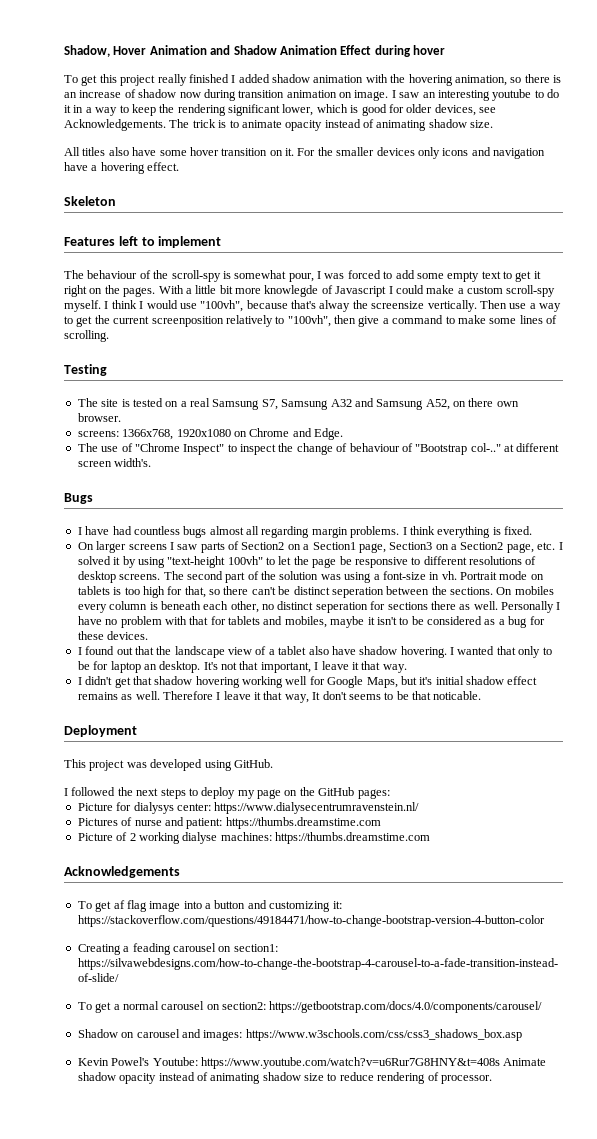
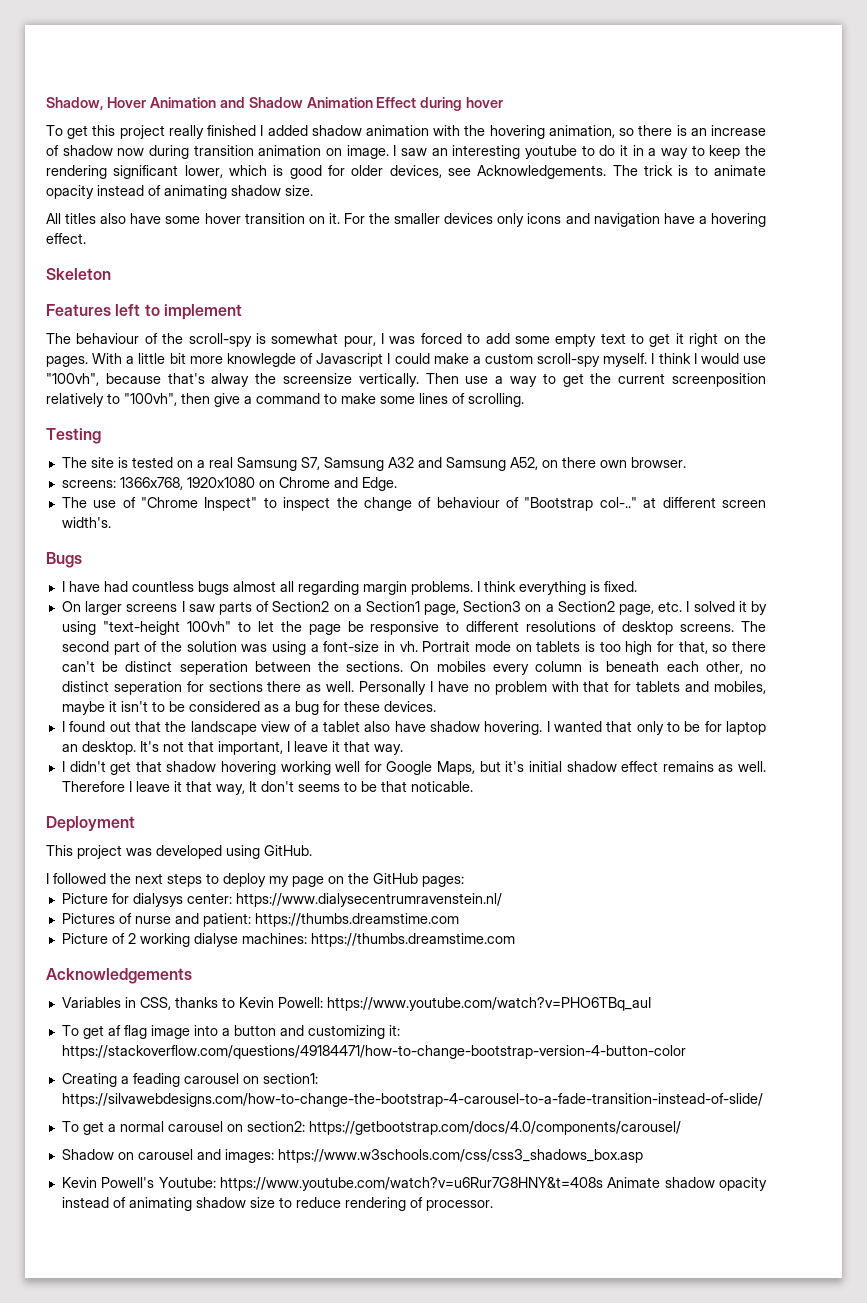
(180, 872) none -> [61,997,651,1011] // Variables in CSS, thanks to Kevin Powell: https://www.youtube.com/watch?v=PHO6TBq_auI
[111,1057,150,1066] Powel's -> [101,1177,155,1188] Powell's

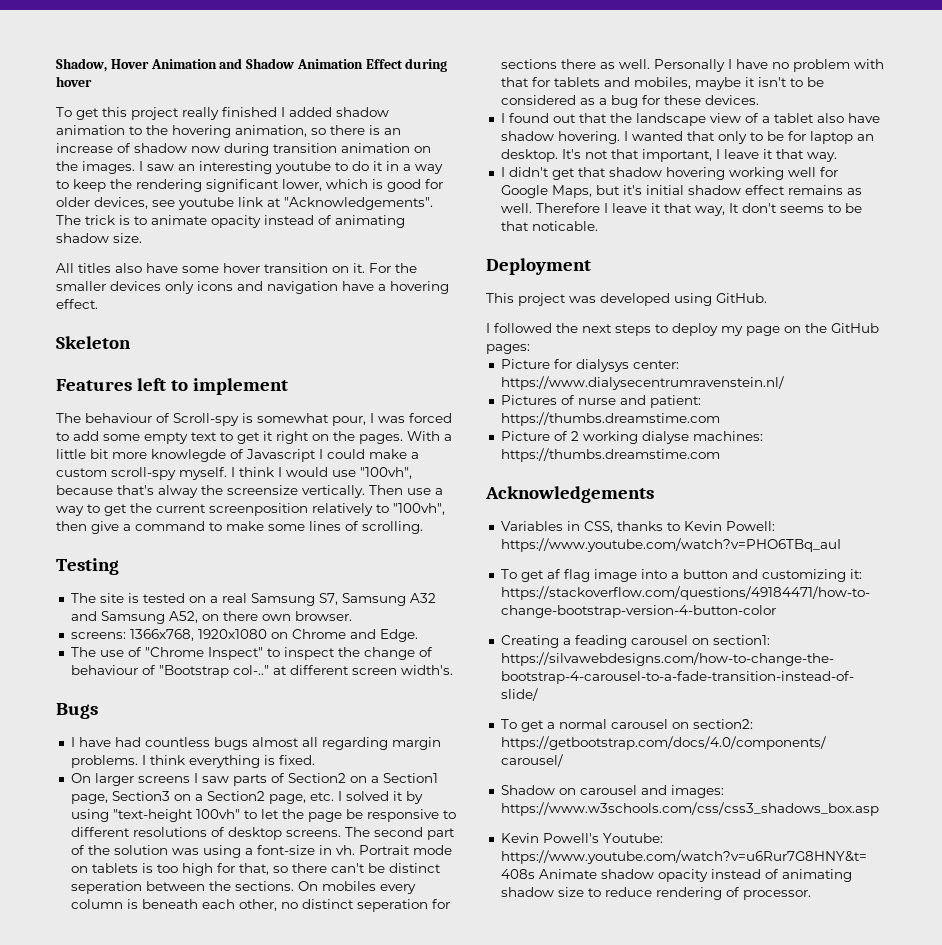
[433,125,461,136] with -> [129,126,142,135] to
[346,145,389,159] image. -> [56,161,135,174] the images.
[477,165,607,179] Acknowledgements. -> [178,197,433,210] youtube link at "Acknowledgements".
[162,333,252,347] the scroll-spy -> [173,413,239,426] Scroll-spy

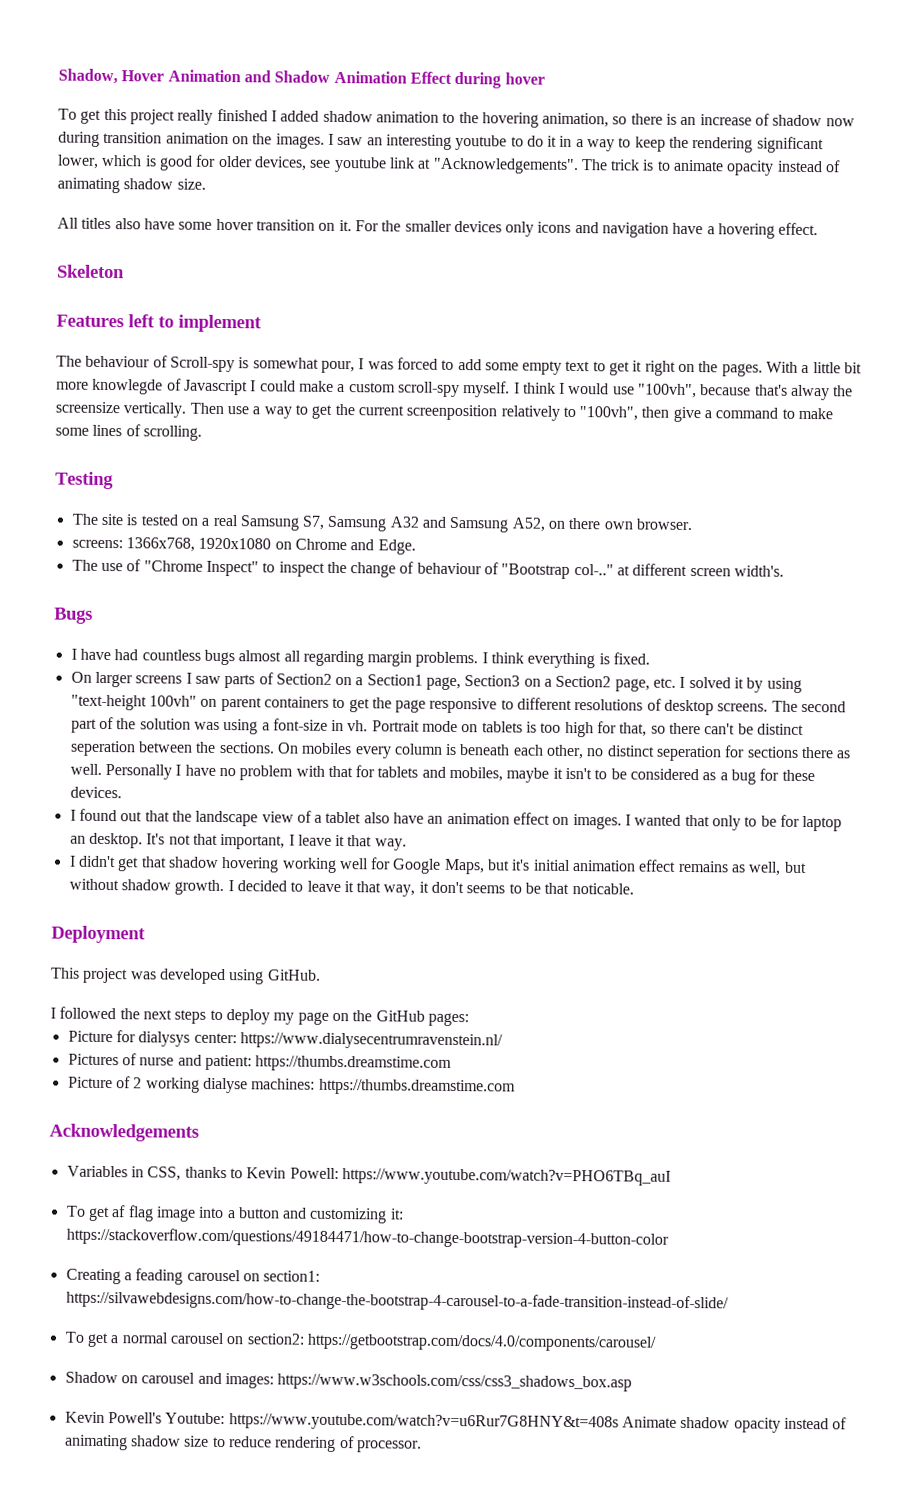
[243,809,279,819] to let -> [200,696,370,713] on parent containers to get
[345,809,363,819] be -> (427, 706) none
[500,131,620,144] shadow hovering. -> [427,812,622,830] an animation effect on images.
[687,185,741,195] shadow -> [572,860,637,872] animation
[500,203,608,213] well. Therefore I -> [748,861,807,876] [68,878,304,896] well, but without shadow growth. I decided to
[728,203,739,213] It -> [418,881,429,893] it

